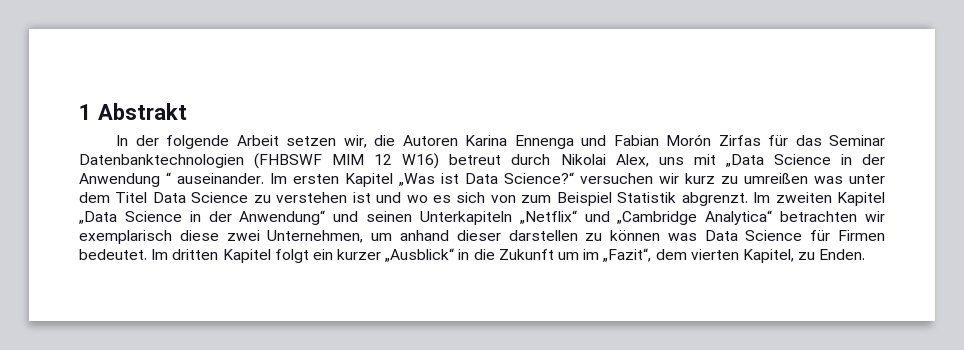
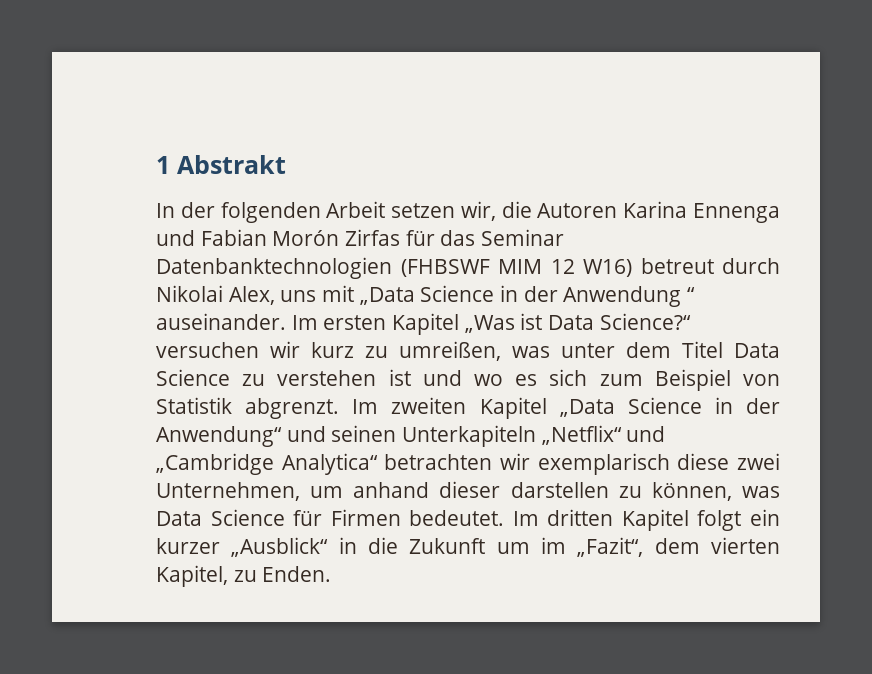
[166,135,230,149] folgende -> [220,202,321,223] folgenden
[744,173,808,184] umreißen -> [399,341,501,361] umreißen,
[490,195,516,203] von -> (588, 377) none
(612, 199) none -> [743,374,780,386] von
[610,230,661,241] können -> [651,482,732,501] können,

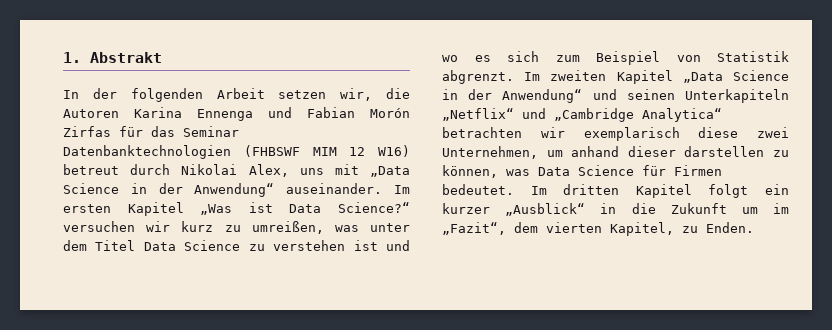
[156,156,170,174] 1 -> [63,52,81,63] 1.
[563,286,696,307] Anwendung “ -> [194,183,275,197] Anwendung“

